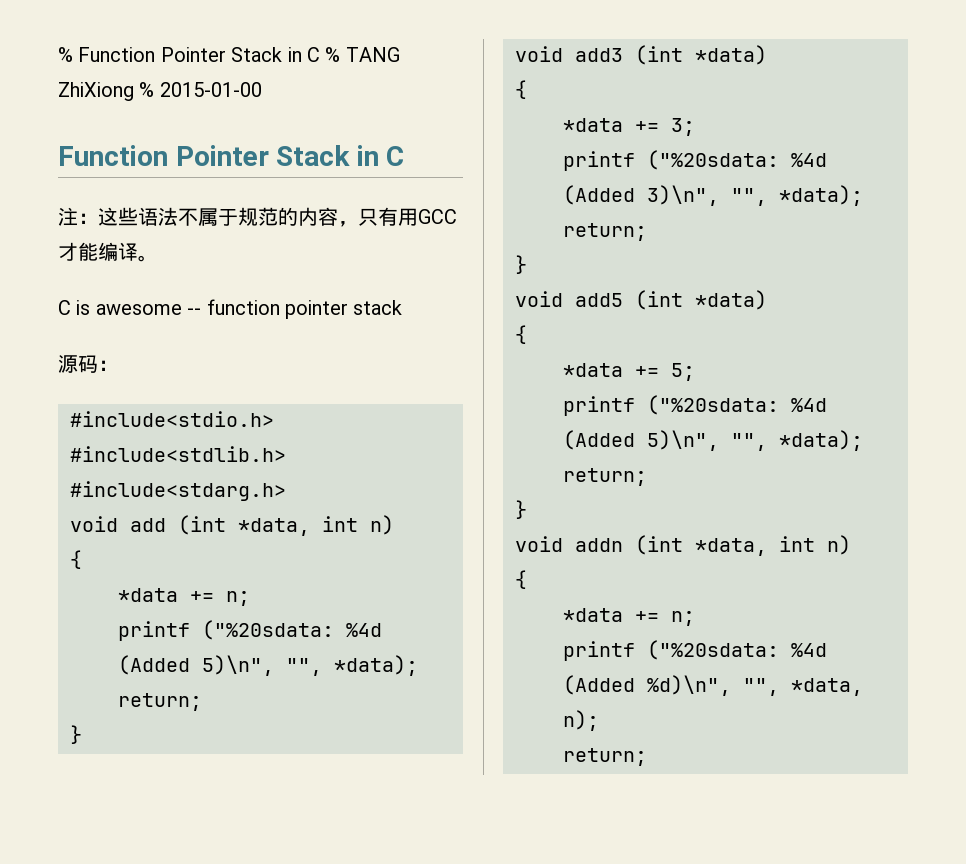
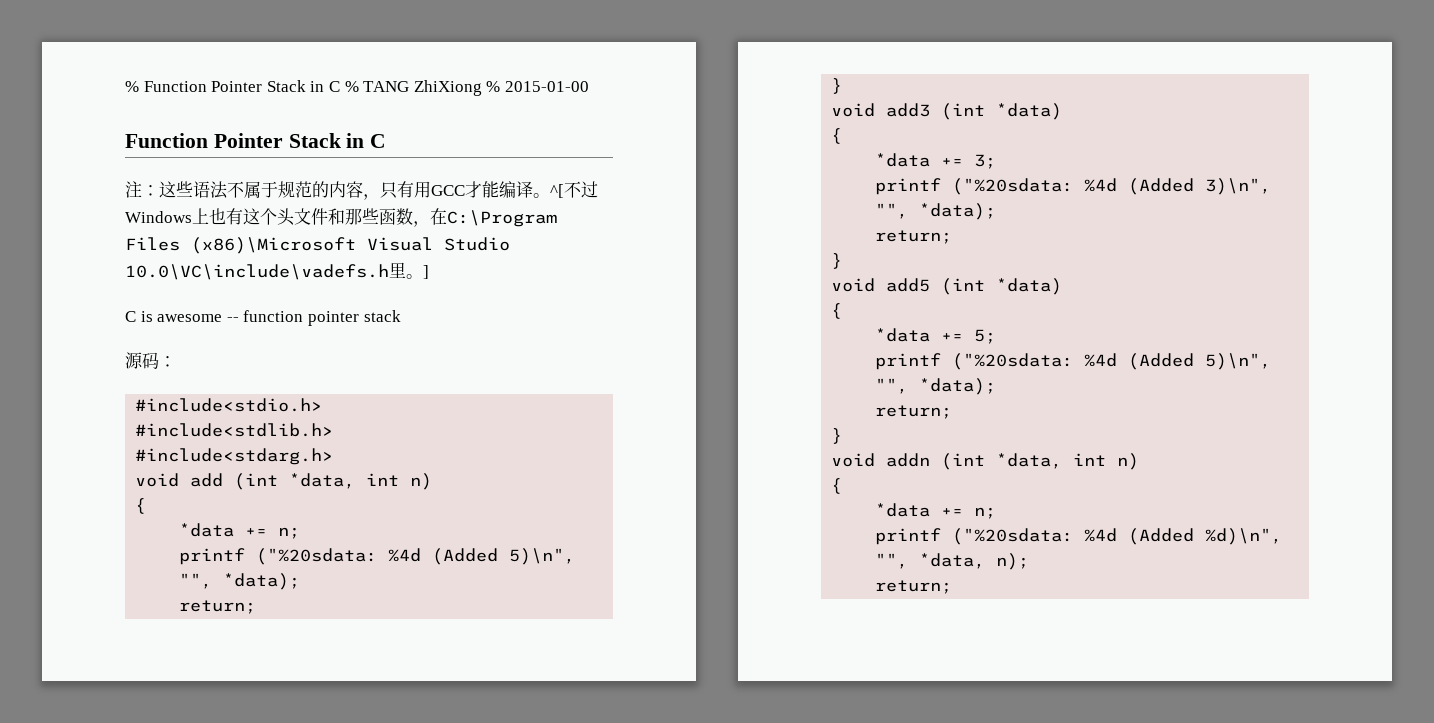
(158, 258) none -> [550,181,598,198] [125,208,557,227] [125,237,510,254] [125,262,429,280] ^[不过Windows上也有这个头文件和那些函数，在C:\Program Files (x86)\Microsoft Visual Studio 10.0\VC\include\vadefs.h里。]

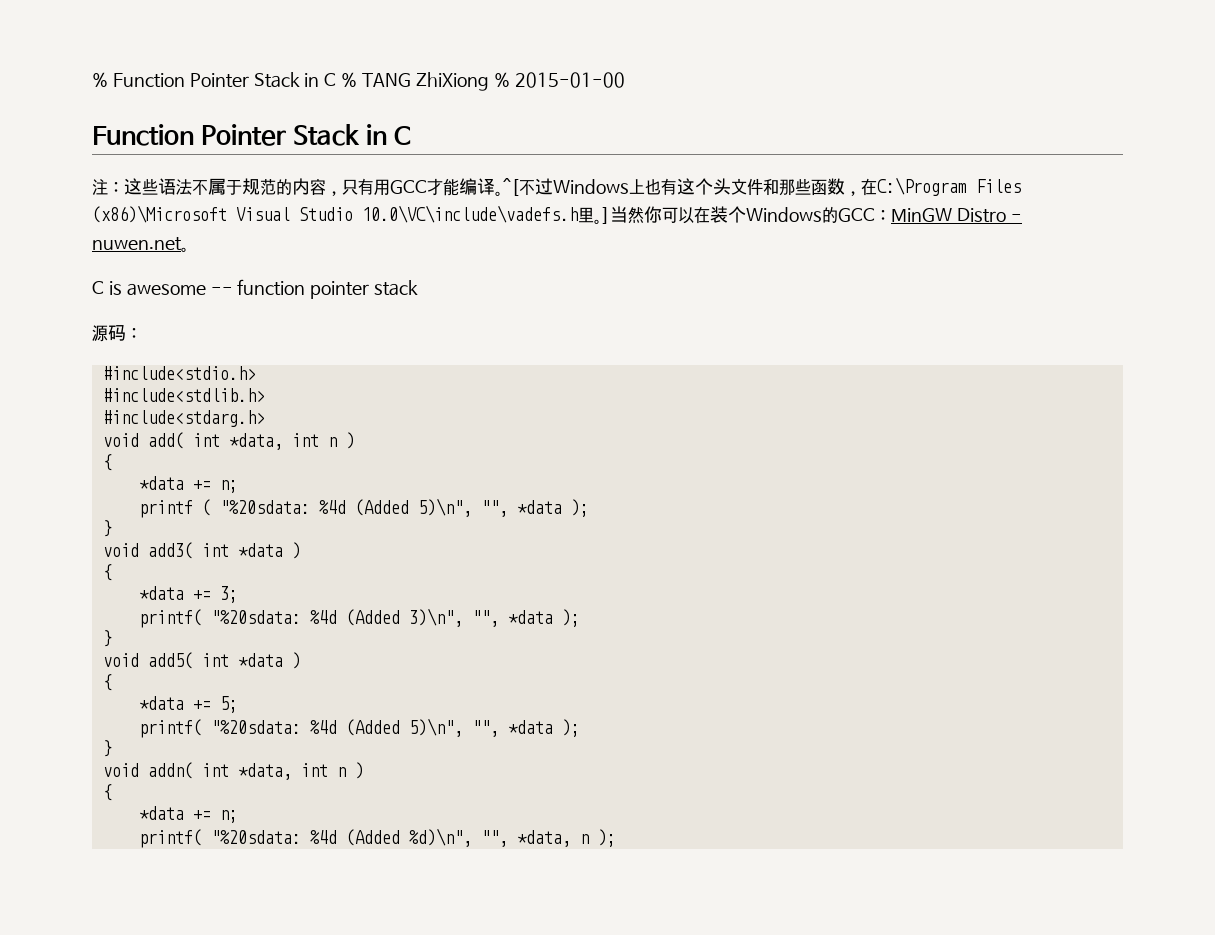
(429, 272) none -> [610,206,1022,224] [92,237,189,252] 当然你可以在装个Windows的GCC：MinGW Distro - nuwen.net。
[190,473,433,490] [135,498,147,514] [179,523,301,539] [179,548,576,565] [179,573,301,590] [179,600,257,614] [831,78,843,94] [831,103,1063,120] add (int *data, int n) // { // *data += n; // printf ("%20sdata: %4d (Added 5)\n", "", *data); // return; // } // void add3 (int *data) -> [147,432,355,450] [102,454,112,471] [138,476,238,493] [138,498,589,518] [102,520,112,537] [102,542,301,559] add( int *data, int n ) // { // *data += n; // printf ( "%20sdata: %4d (Added 5)\n", "", *data ); // } // void add3( int *data )
[875,178,1074,195] printf ("%20sdata: -> [138,609,301,628] printf( "%20sdata:
[919,203,997,220] [875,230,953,244] [831,253,843,269] [831,278,1063,295] *data); // return; // } // void add5 (int *data) -> [507,609,580,627] [102,630,112,647] [102,652,301,669] *data ); // } // void add5( int *data )
[875,353,1272,370] [875,378,997,395] [875,405,953,419] [831,428,843,444] [831,453,1140,470] [831,478,843,494] [875,503,997,519] [875,528,1074,545] printf ("%20sdata: %4d (Added 5)\n", "", *data); // return; // } // void addn (int *data, int n) // { // *data += n; // printf ("%20sdata: -> [138,718,580,738] [102,740,112,757] [102,762,364,780] [102,784,112,801] [138,806,238,823] [138,829,301,848] printf( "%20sdata: %4d (Added 5)\n", "", *data ); // } // void addn( int *data, int n ) // { // *data += n; // printf( "%20sdata:
[996,553,1030,570] [875,580,953,594] n); // return; -> [579,829,616,847] n );

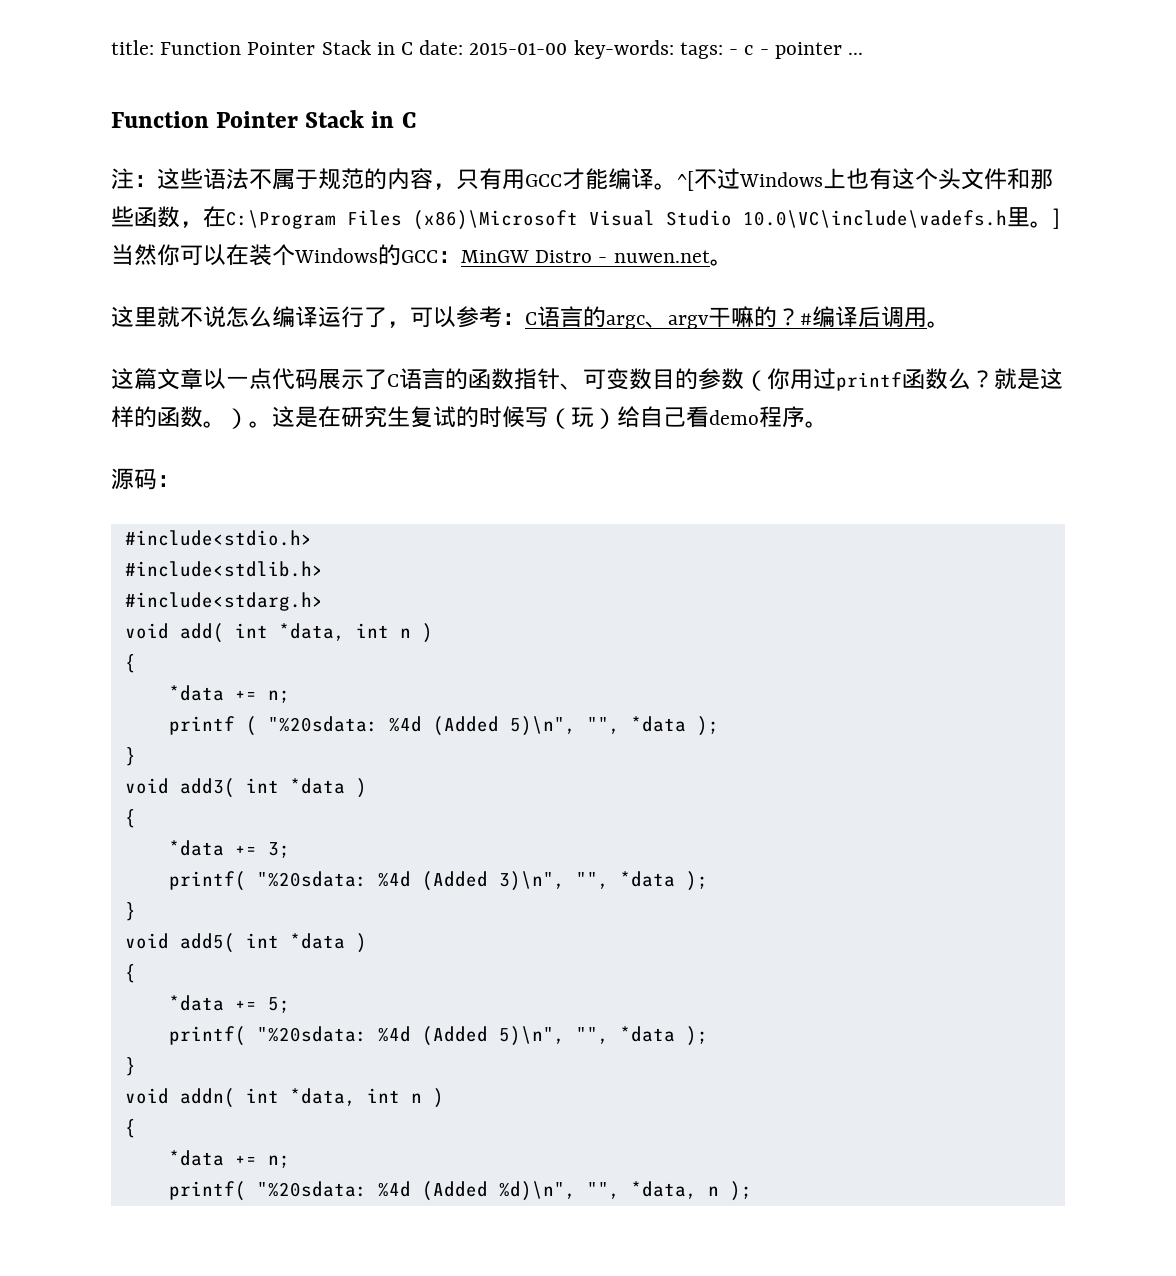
[92,72,625,91] % Function Pointer Stack in C % TANG ZhiXiong % 2015-01-00 -> [111,40,863,59] title: Function Pointer Stack in C date: 2015-01-00 key-words: tags: - c - pointer ...
[92,279,419,299] C is awesome -- function pointer stack -> [111,306,950,329] [111,368,1063,391] [111,406,828,429] 这里就不说怎么编译运行了，可以参考：C语言的argc、argv干嘛的？#编译后调用。 // 这篇文章以一点代码展示了C语言的函数指针、可变数目的参数（你用过printf函数么？就是这样的函数。）。这是在研究生复试的时候写（玩）给自己看demo程序。

